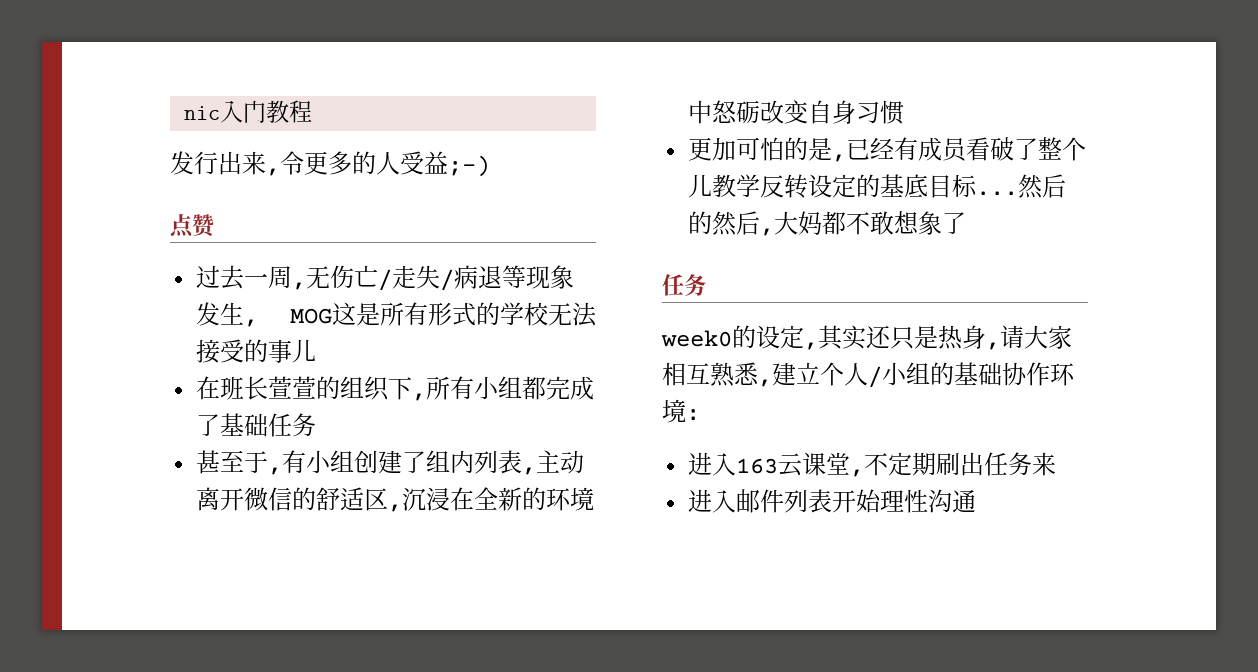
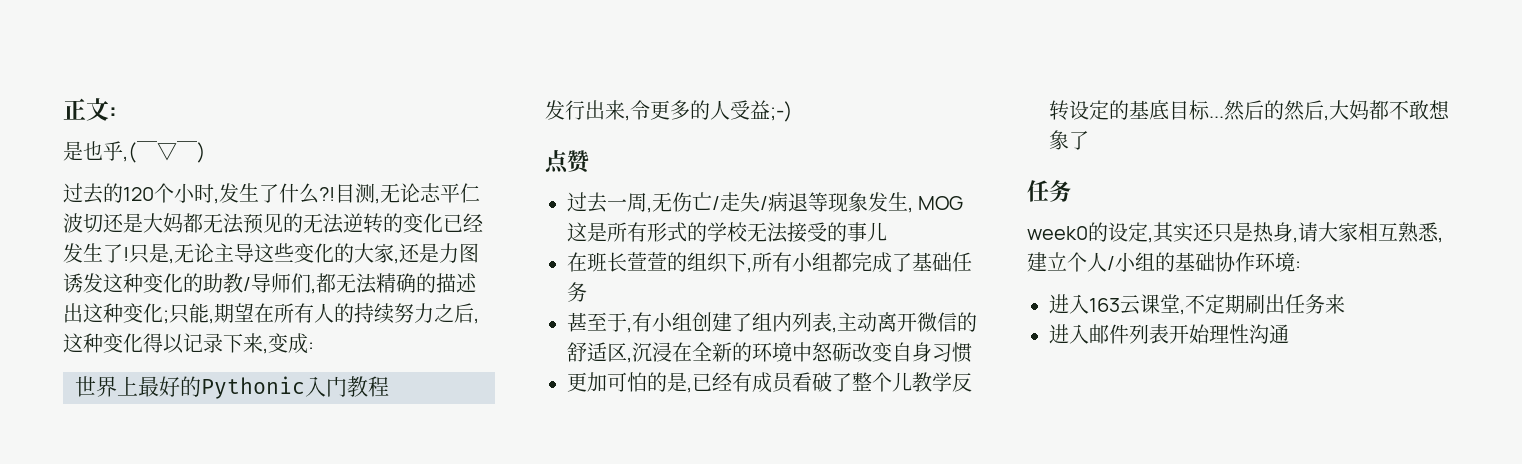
[184,106,221,120] nic -> [63,98,117,121] [63,141,206,163] [63,183,480,204] [63,213,483,234] [63,243,479,264] [63,273,477,294] [63,303,479,324] [63,333,314,354] [75,376,305,399] 正文: // 是也乎,(￣▽￣) // 过去的120个小时,发生了什么?!目测,无论志平仁波切还是大妈都无法预见的无法逆转的变化已经发生了!只是,无论主导这些变化的大家,还是力图诱发这种变化的助教/导师们,都无法精确的描述出这种变化;只能,期望在所有人的持续努力之后,这种变化得以记录下来,变成: // 世界上最好的Pythonic

